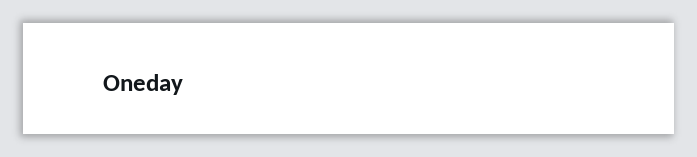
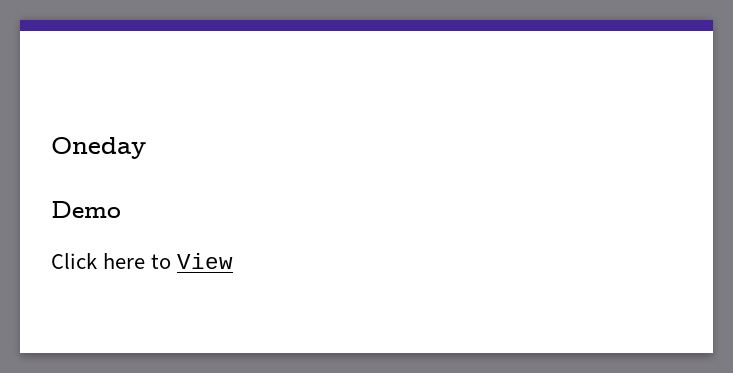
(183, 84) none -> [51,201,121,218] [51,253,234,269] // Demo // Click here to View

